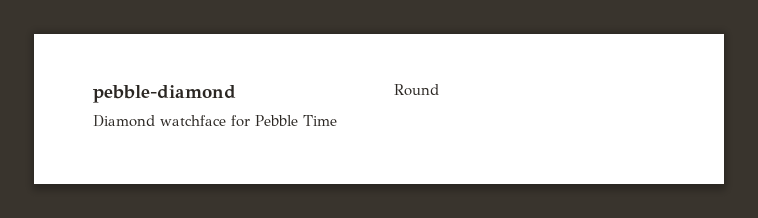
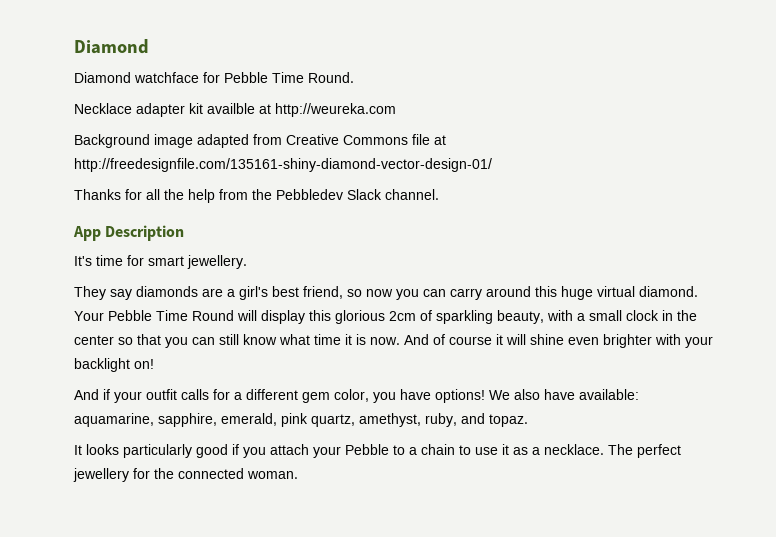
[93,85,236,103] pebble-diamond -> [74,39,149,54] Diamond
[394,84,439,96] Round -> [308,72,354,83] [74,103,396,117] [74,134,446,148] [74,158,492,172] [74,189,439,203] [73,225,185,241] [74,255,247,269] [74,286,698,300] [74,310,697,324] [74,334,713,348] [74,358,154,372] [74,389,639,403] [74,413,528,427] [74,444,681,458] [73,468,298,482] Round. // Necklace adapter kit availble at http://weureka.com // Background image adapted from Creative Commons file at http://freedesignfile.com/135161-shiny-diamond-vector-design-01/ // Thanks for all the help from the Pebbledev Slack channel. // App Description // It's time for smart jewellery. // They say diamonds are a girl's best friend, so now you can carry around this huge virtual diamond. Your Pebble Time Round will display this glorious 2cm of sparkling beauty, with a small clock in the center so that you can still know what time it is now. And of course it will shine even brighter with your backlight on! // And if your outfit calls for a different gem color, you have options! We also have available: aquamarine, sapphire, emerald, pink quartz, amethyst, ruby, and topaz. // It looks particularly good if you attach your Pebble to a chain to use it as a necklace. The perfect jewellery for the connected woman.

